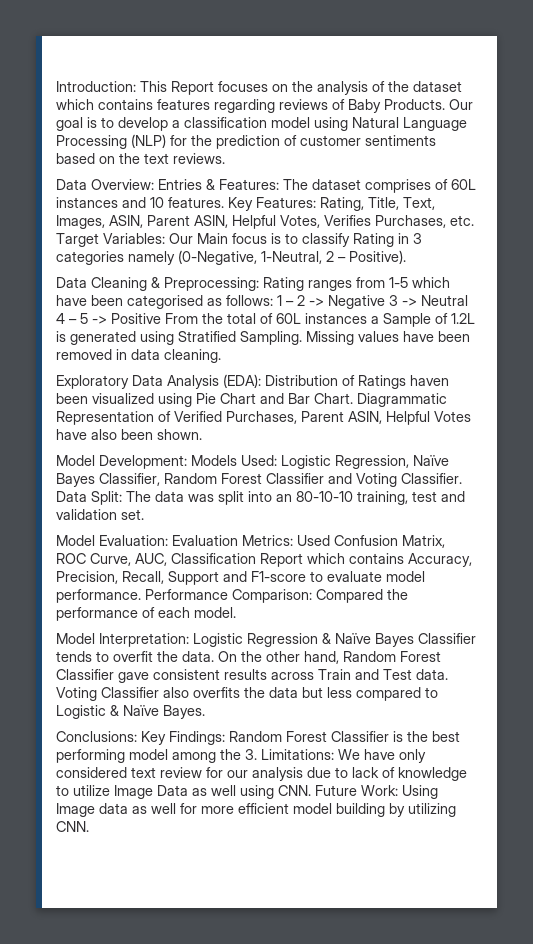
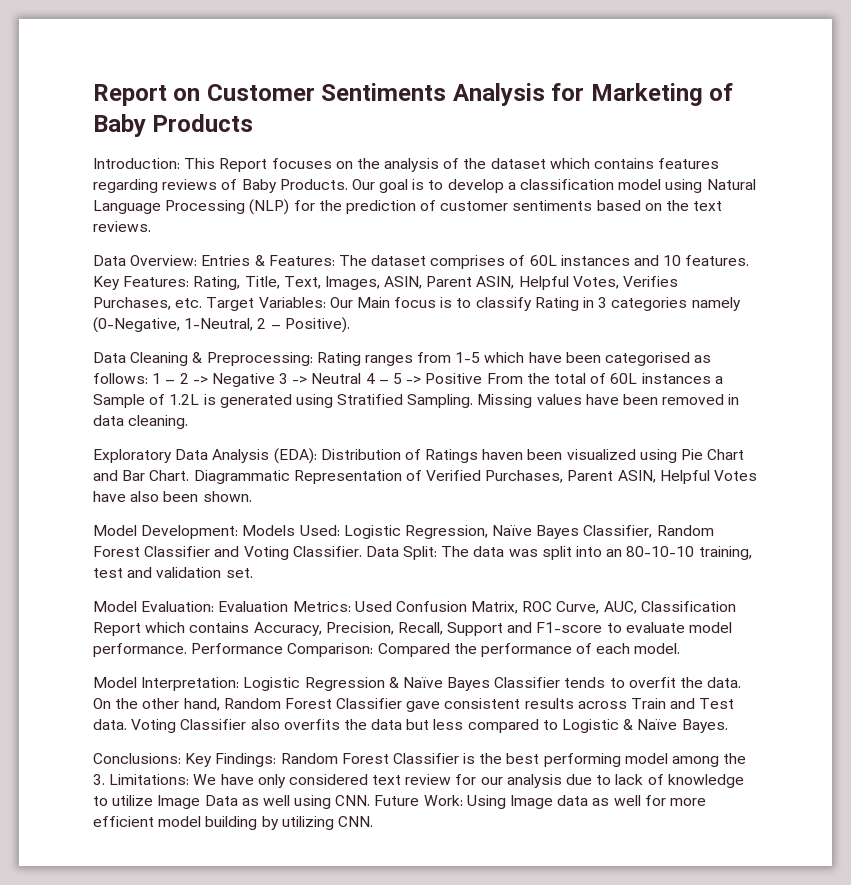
(56, 86) none -> [93,83,734,106] [93,114,254,137] Report on Customer Sentiments Analysis for Marketing of Baby Products //

